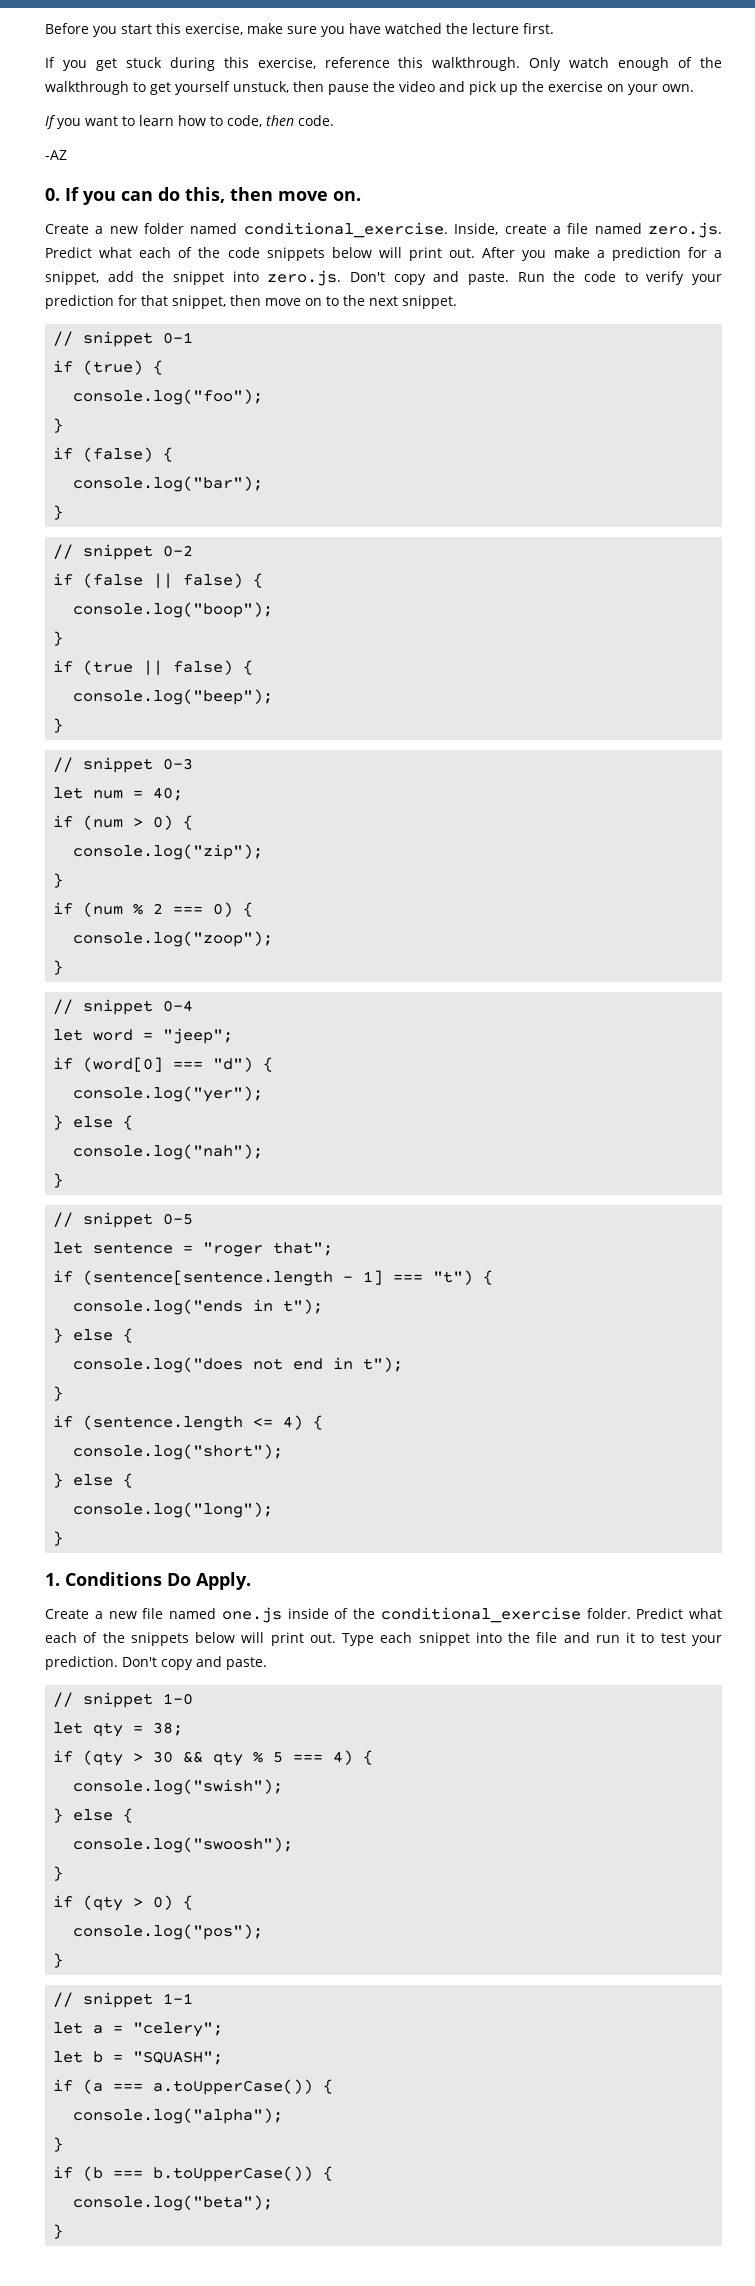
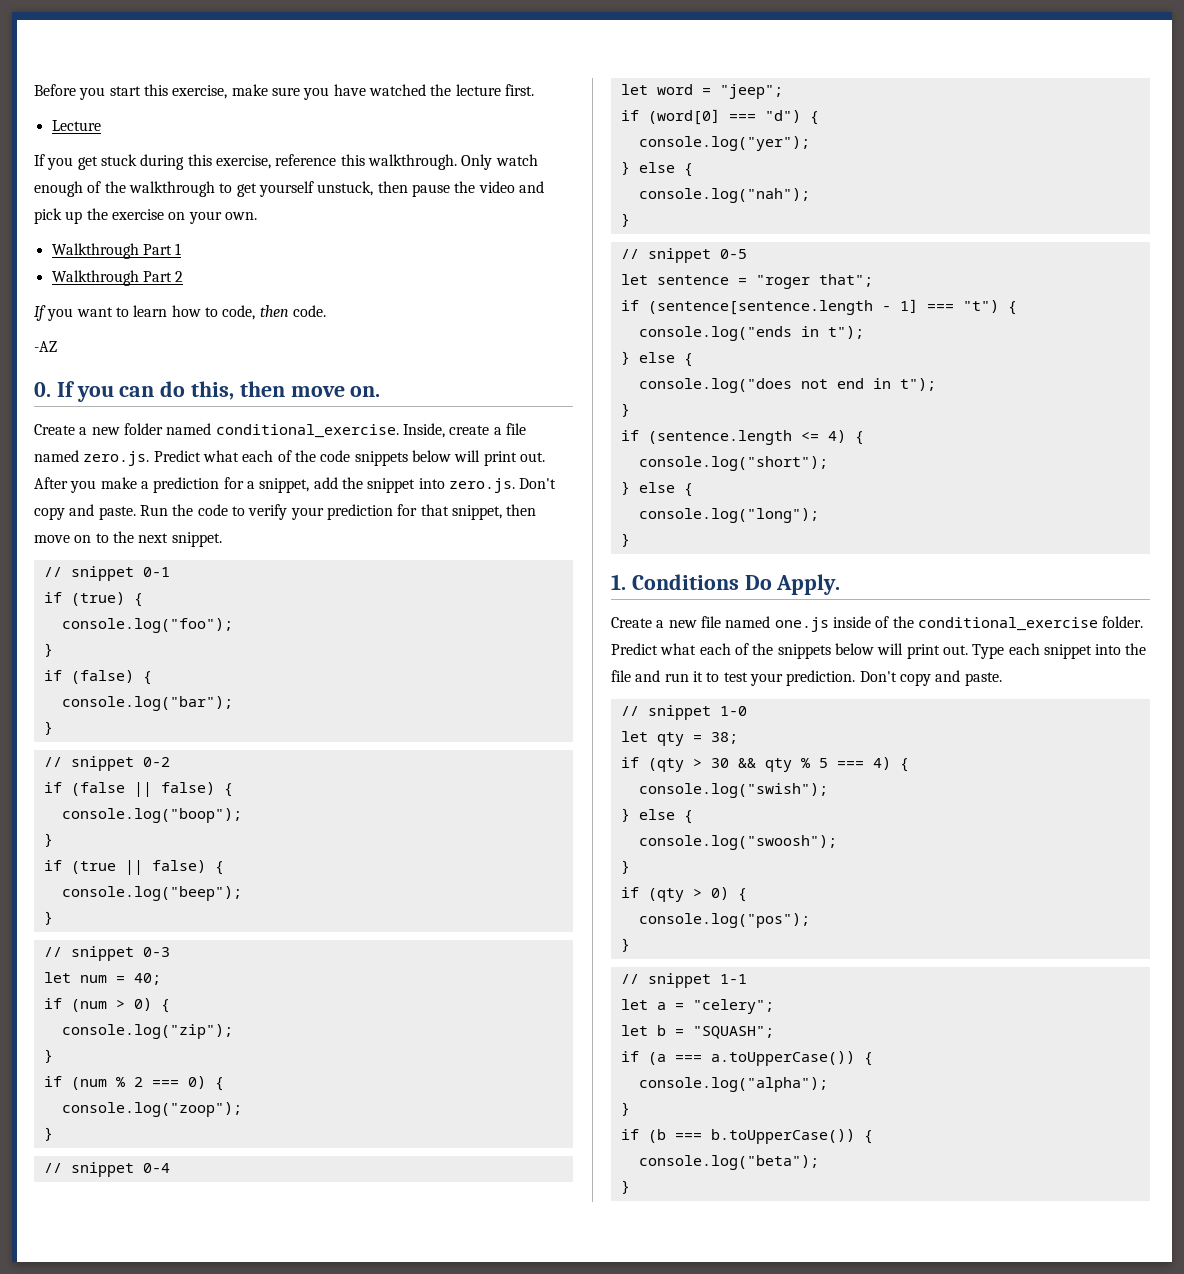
(554, 28) none -> [51,120,101,131] // Lecture
(694, 88) none -> [51,243,182,259] [51,270,184,286] // Walkthrough Part 1 // Walkthrough Part 2

